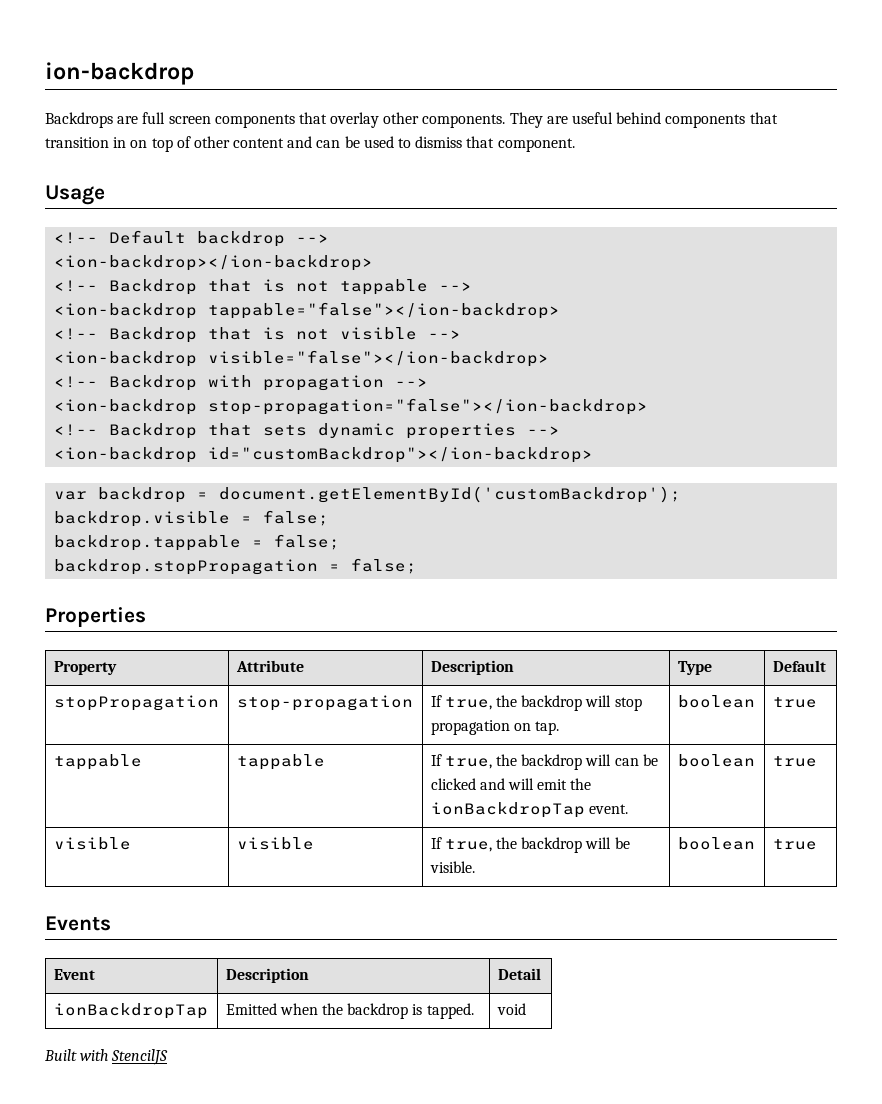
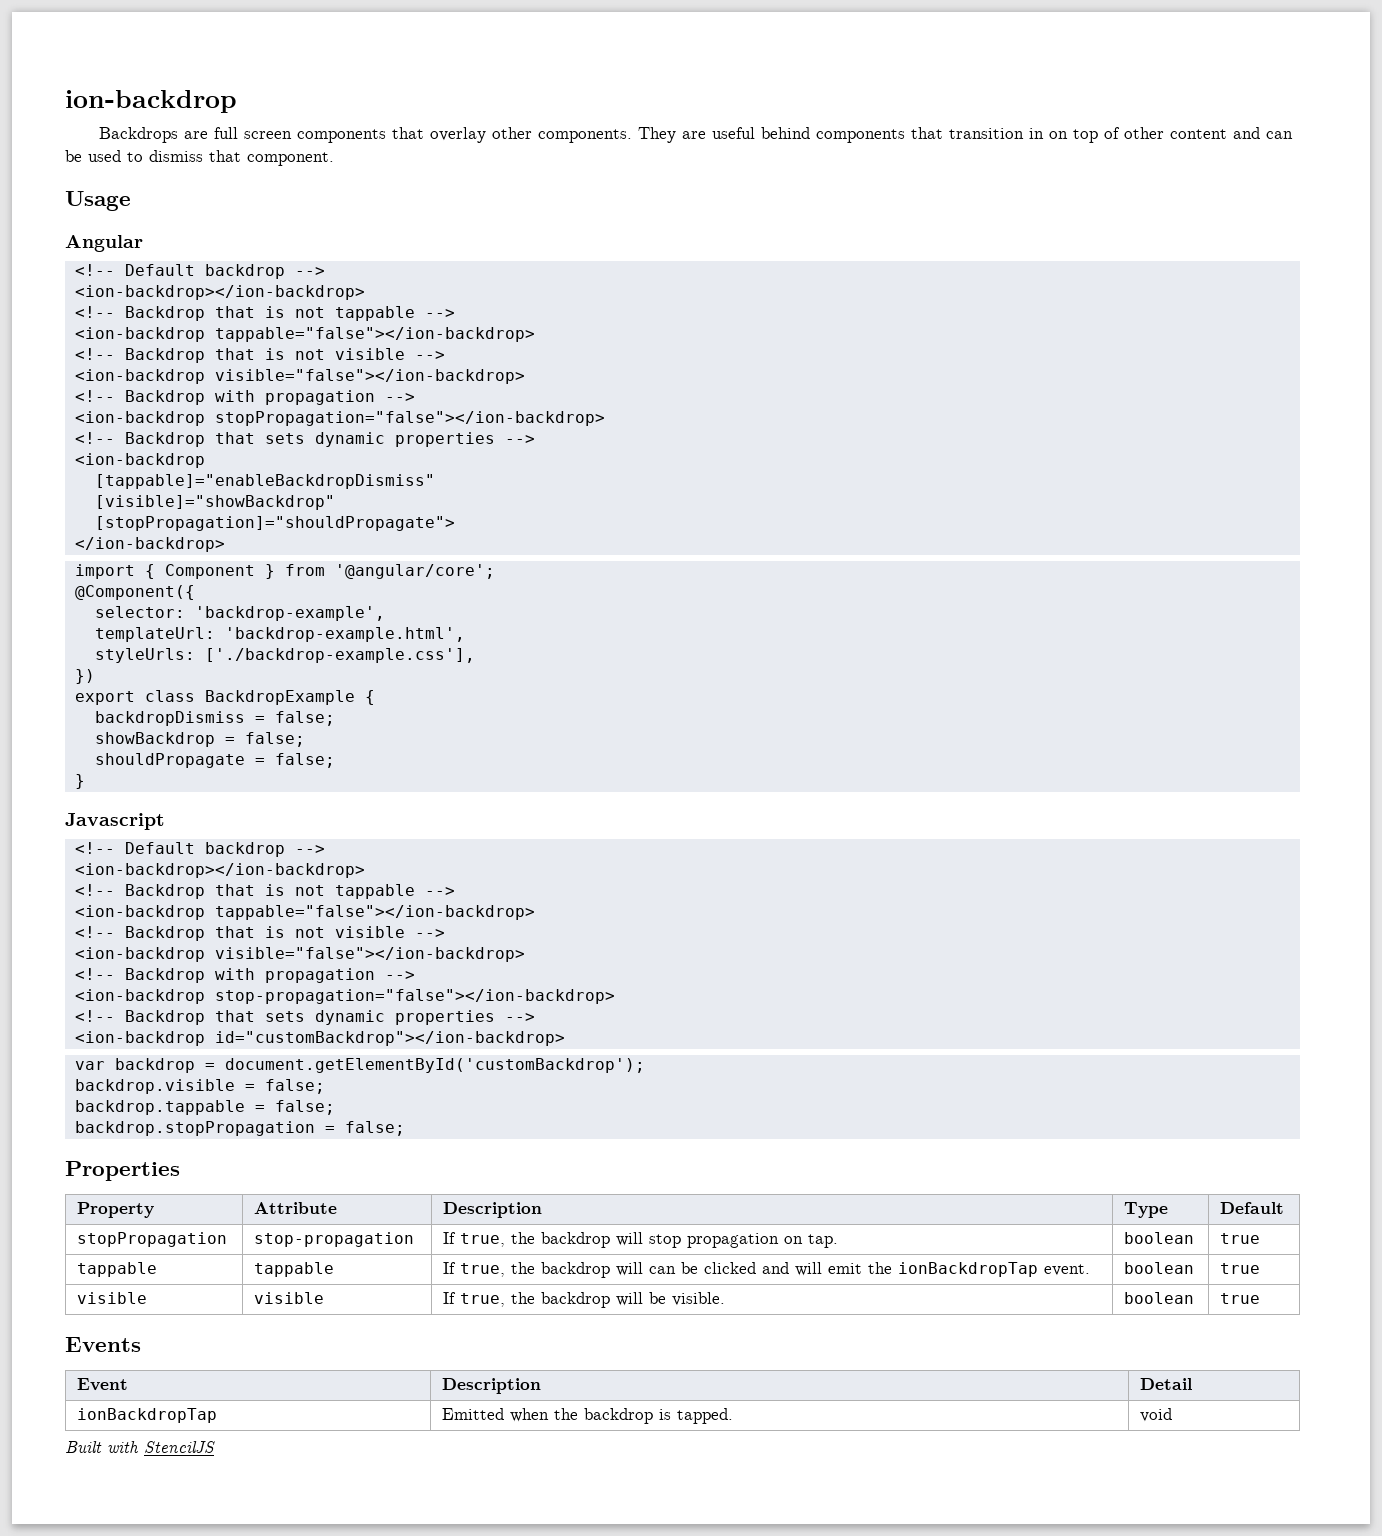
(105, 195) none -> [65,235,143,252] [74,264,325,279] [74,285,365,300] [74,306,455,321] [74,327,535,342] [74,348,445,363] [74,369,525,384] [74,390,415,405] [74,411,605,426] [74,432,535,447] [74,453,205,468] [94,474,435,489] [94,495,335,510] [94,516,455,531] [74,537,225,552] [74,564,495,579] [74,585,195,600] [94,606,385,621] [94,627,465,642] [94,648,475,663] [74,669,95,684] [74,690,375,705] [94,711,335,726] [94,732,305,747] [94,753,335,768] [74,774,85,789] [65,813,165,830] // Angular // <!-- Default backdrop --> // <ion-backdrop></ion-backdrop> // <!-- Backdrop that is not tappable --> // <ion-backdrop tappable="false"></ion-backdrop> // <!-- Backdrop that is not visible --> // <ion-backdrop visible="false"></ion-backdrop> // <!-- Backdrop with propagation --> // <ion-backdrop stopPropagation="false"></ion-backdrop> // <!-- Backdrop that sets dynamic properties --> // <ion-backdrop // [tappable]="enableBackdropDismiss" // [visible]="showBackdrop" // [stopPropagation]="shouldPropagate"> // </ion-backdrop> // import { Component } from '@angular/core'; // @Component({ // selector: 'backdrop-example', // templateUrl: 'backdrop-example.html', // styleUrls: ['./backdrop-example.css'], // }) // export class BackdropExample { // backdropDismiss = false; // showBackdrop = false; // shouldPropagate = false; // } // Javascript

